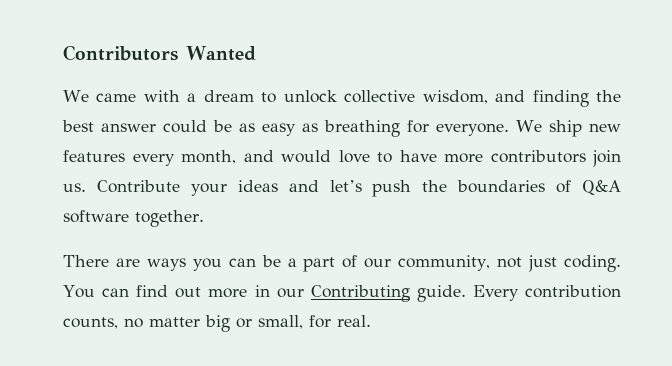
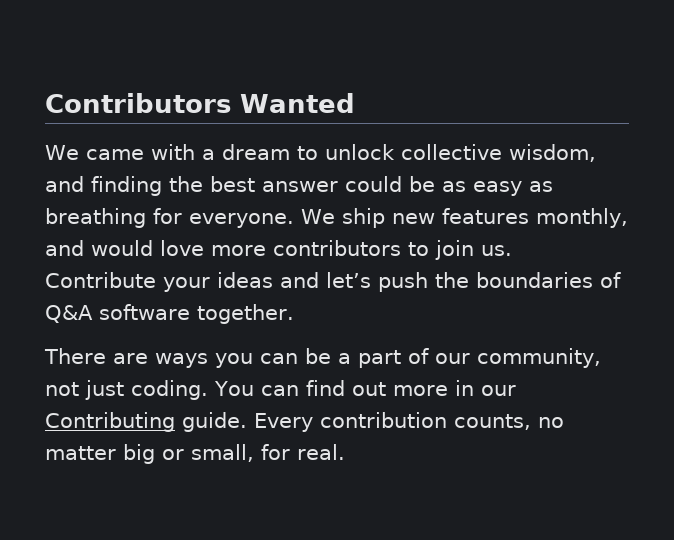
[132,150,236,166] every month, -> [535,208,628,228] monthly,
[377,150,437,163] to have -> (204, 248) none
(586, 156) none -> [408,242,429,256] to

